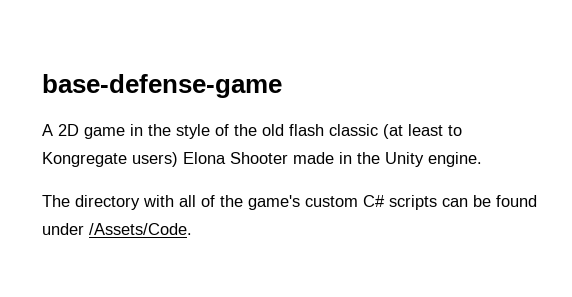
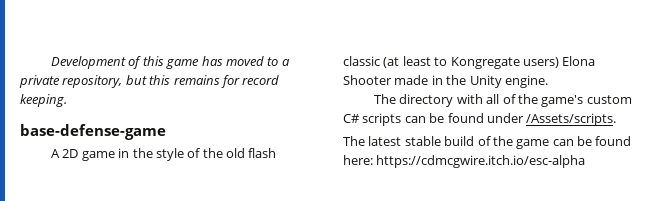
(42, 86) none -> [51,56,290,69] [19,75,280,88] [20,94,67,107] Development of this game has moved to a private repository, but this remains for record keeping. //
[89,223,192,235] /Assets/Code. -> [526,113,617,126] [343,136,632,149] [343,155,586,168] /Assets/scripts. // The latest stable build of the game can be found here: https://cdmcgwire.itch.io/esc-alpha

